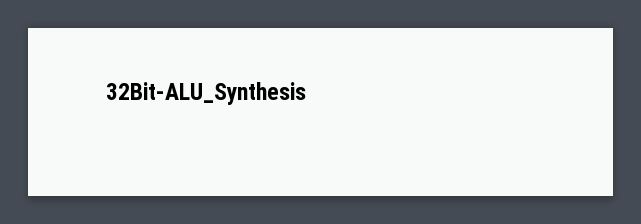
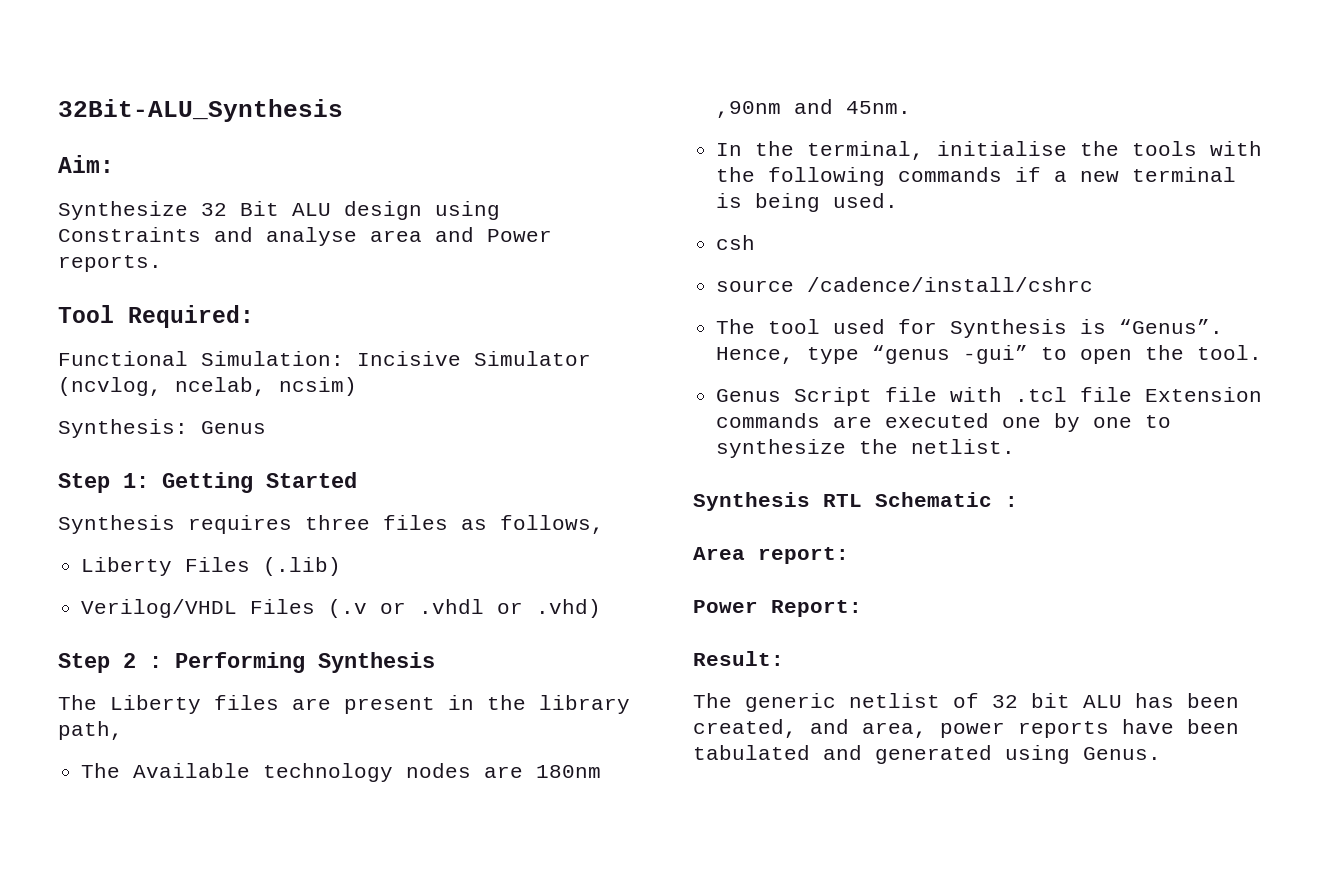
(306, 93) none -> [58,155,114,173] [58,201,500,220] [58,227,552,246] [58,255,162,272] [58,305,254,328] [58,351,591,366] [58,377,357,396] [58,419,266,438] [58,472,357,493] [58,515,604,534] [81,557,342,576] [81,599,602,618] [58,652,435,673] [58,695,630,714] [58,721,123,740] [81,763,602,782] [716,99,912,118] [716,141,1263,160] [716,167,1237,186] [716,193,899,212] [716,235,756,250] [716,277,1094,292] [716,319,1224,338] [716,345,1263,364] [716,387,1263,406] [716,413,1172,432] [716,439,1016,458] [693,492,1018,511] [693,547,849,564] [693,600,862,617] [693,651,784,666] [693,693,1239,712] [693,719,1239,738] [693,745,1161,764] // Aim: // Synthesize 32 Bit ALU design using Constraints and analyse area and Power reports. // Tool Required: // Functional Simulation: Incisive Simulator (ncvlog, ncelab, ncsim) // Synthesis: Genus // Step 1: Getting Started // Synthesis requires three files as follows, // Liberty Files (.lib) // Verilog/VHDL Files (.v or .vhdl or .vhd) // Step 2 : Performing Synthesis // The Liberty files are present in the library path, // The Available technology nodes are 180nm ,90nm and 45nm. // In the terminal, initialise the tools with the following commands if a new terminal is being used. // csh // source /cadence/install/cshrc // The tool used for Synthesis is “Genus”. Hence, type “genus -gui” to open the tool. // Genus Script file with .tcl file Extension commands are executed one by one to synthesize the netlist. // Synthesis RTL Schematic : // Area report: // Power Report: // Result: // The generic netlist of 32 bit ALU has been created, and area, power reports have been tabulated and generated using Genus.

